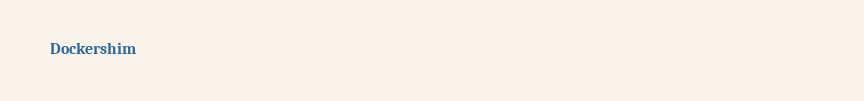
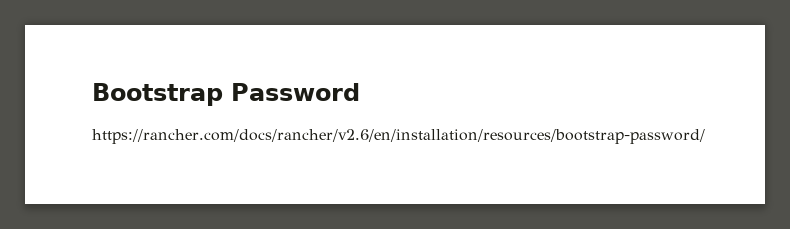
[50,42,136,54] Dockershim -> [92,83,360,106] [92,129,705,144] Bootstrap Password // https://rancher.com/docs/rancher/v2.6/en/installation/resources/bootstrap-password/

